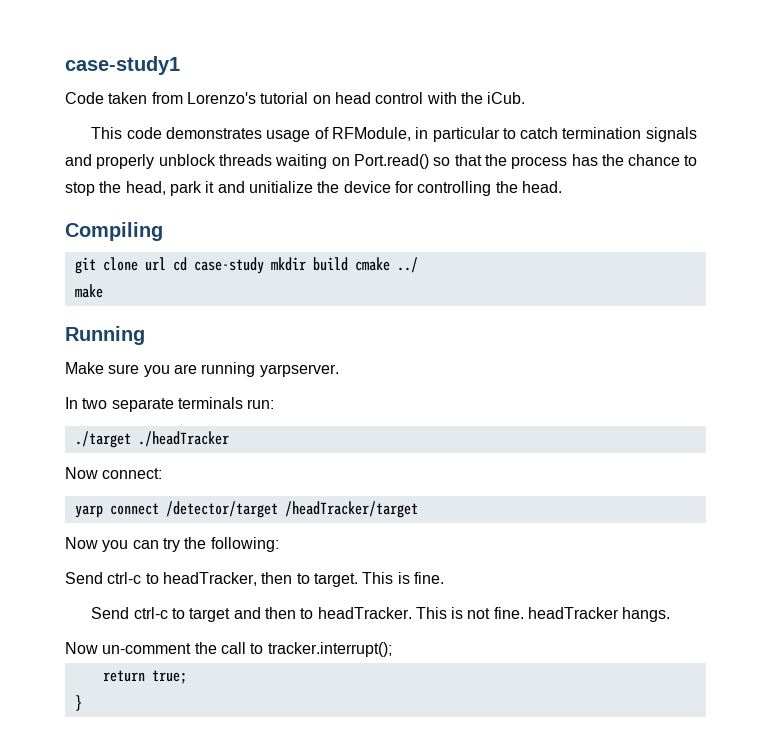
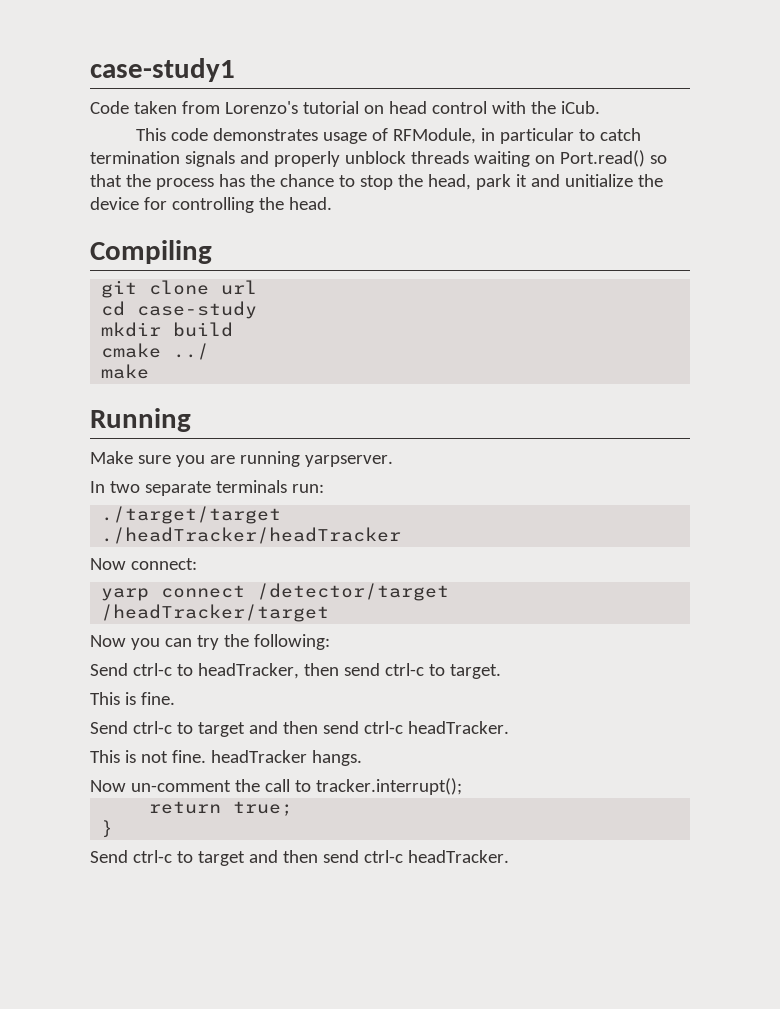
(166, 264) none -> (258, 287) //
(264, 265) none -> (258, 310) //
(348, 264) none -> (234, 329) //
[74,431,229,448] ./target ./headTracker -> [101,506,282,524] [101,527,402,544] ./target/target // ./headTracker/headTracker
(293, 578) none -> [343,663,424,676] send ctrl-c
(358, 580) none -> (501, 671) //
[300,607,412,619] to headTracker. -> [322,721,509,734] send ctrl-c headTracker. //
(82, 703) none -> [90,850,509,866] // Send ctrl-c to target and then send ctrl-c headTracker.

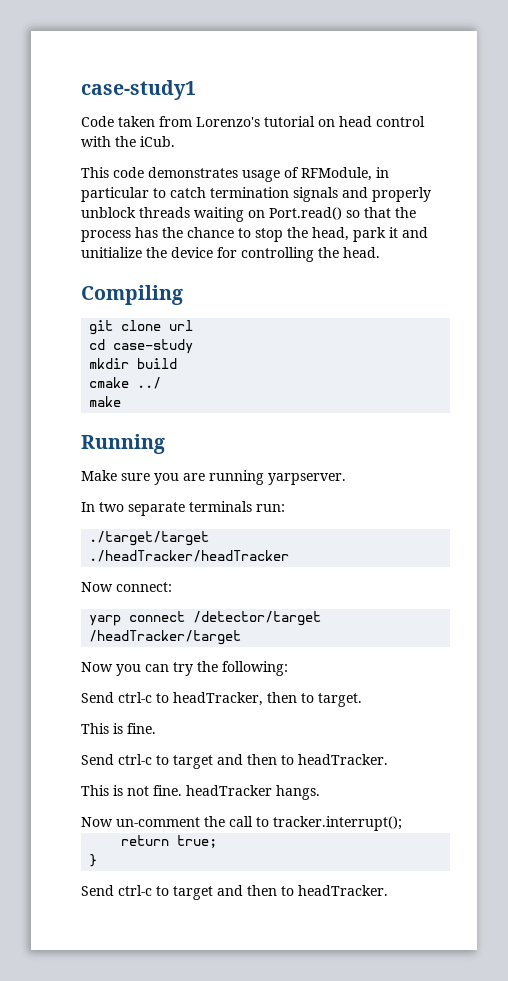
[343,663,424,676] send ctrl-c -> (297, 697) none
[322,721,403,734] send ctrl-c -> [281,755,294,765] to
[322,850,403,863] send ctrl-c -> [281,886,294,896] to

